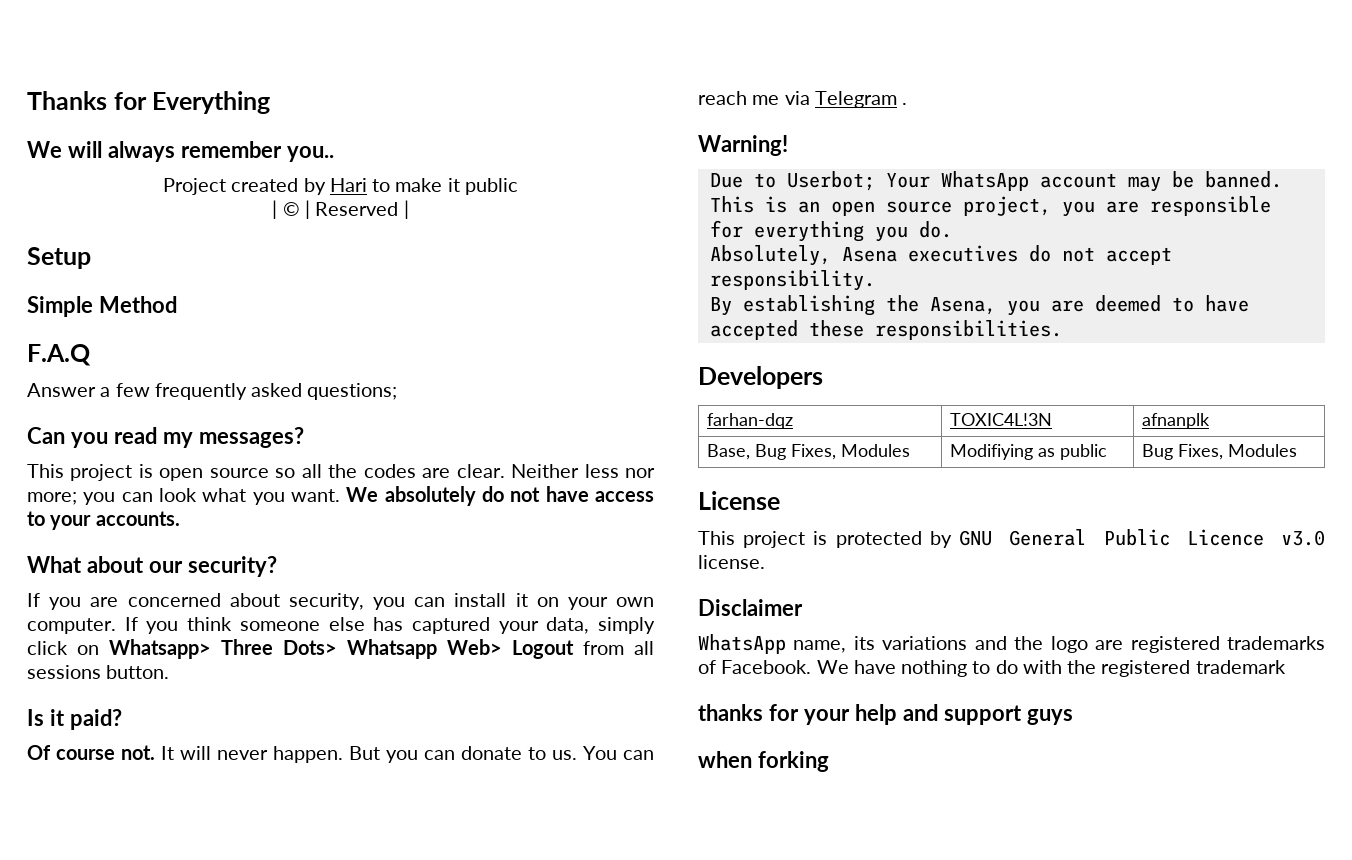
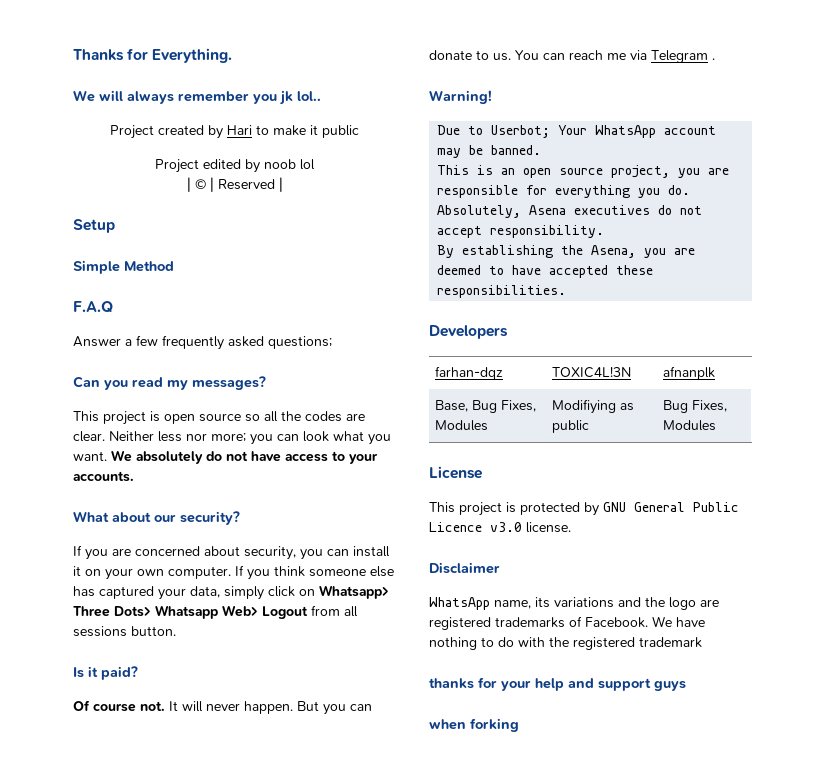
[152,91,271,114] Everything -> [152,48,233,63] Everything.
[286,146,334,162] you.. -> [253,90,321,105] you jk lol..
(518, 186) none -> [155,159,315,173] // Project edited by noob lol

